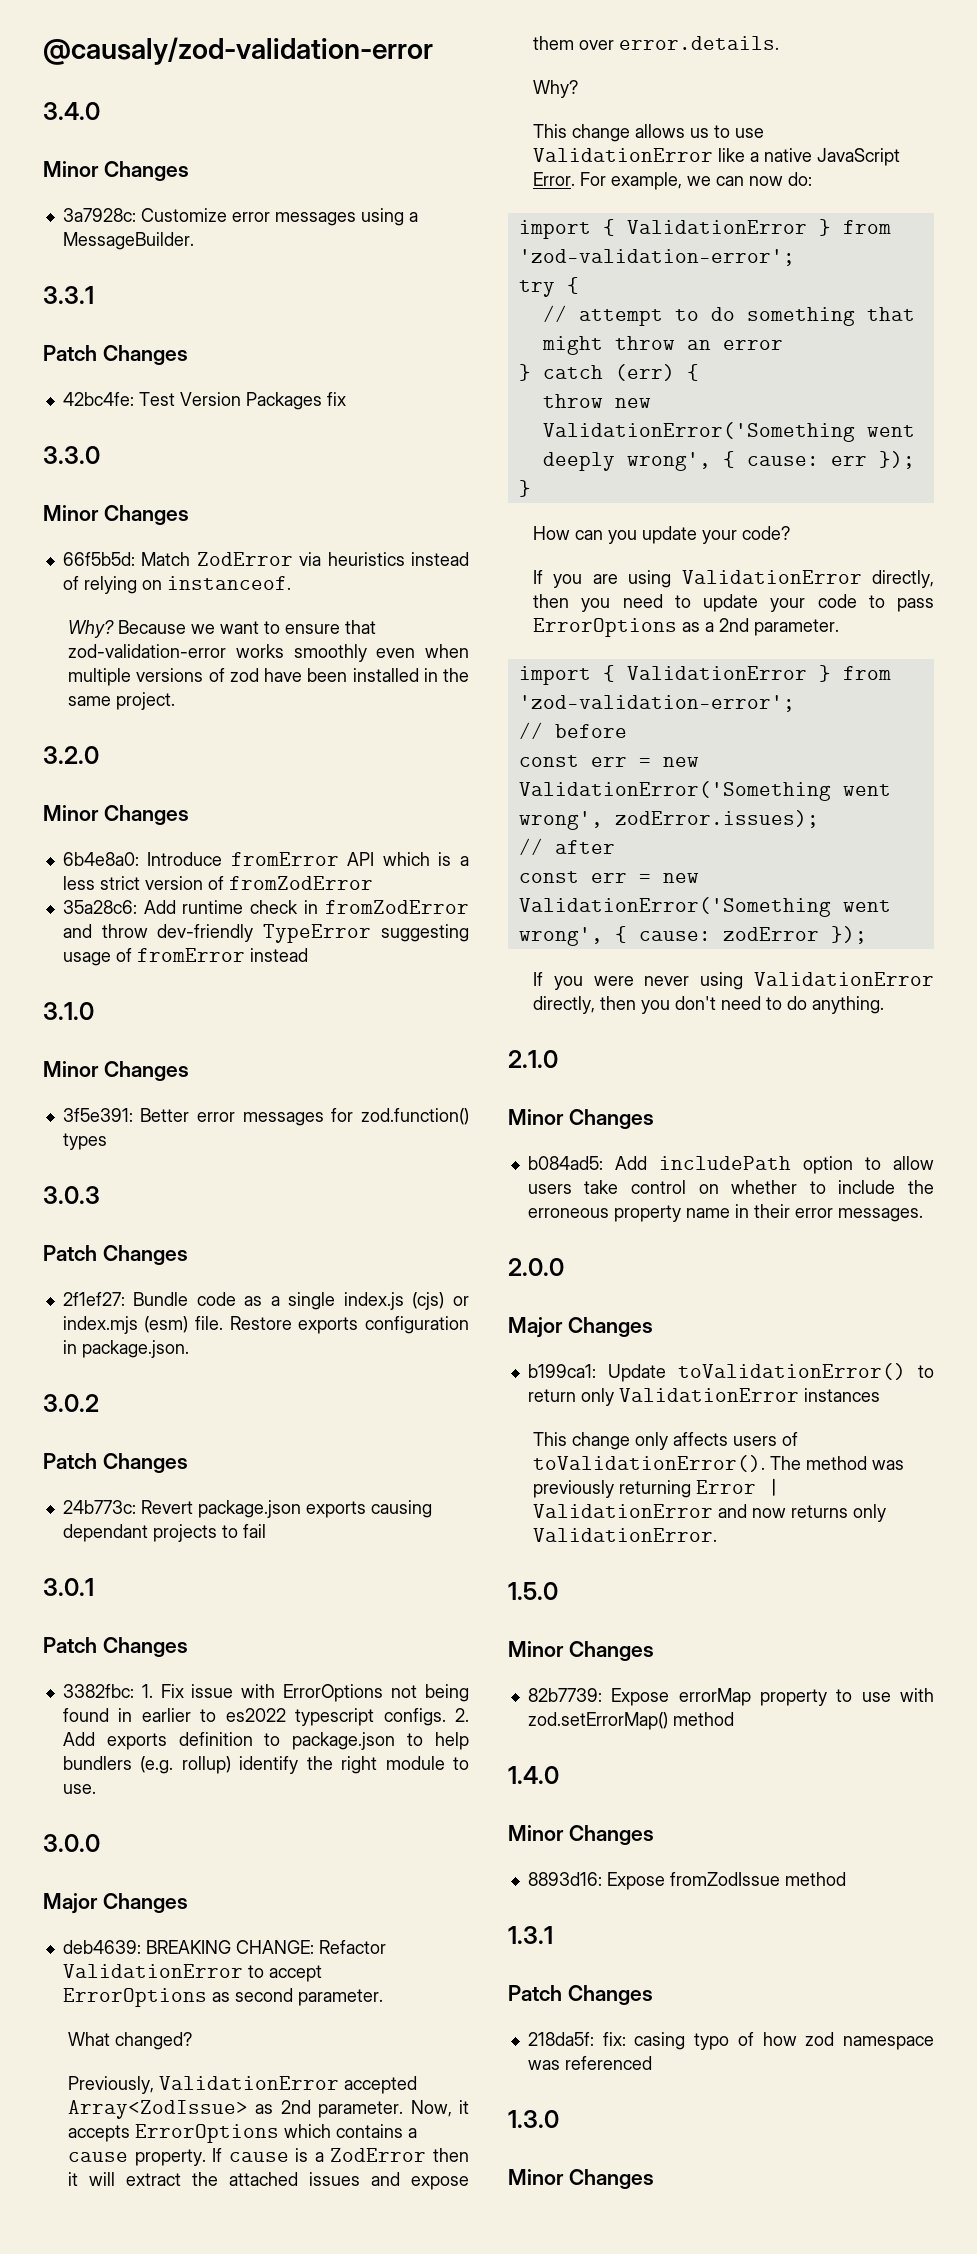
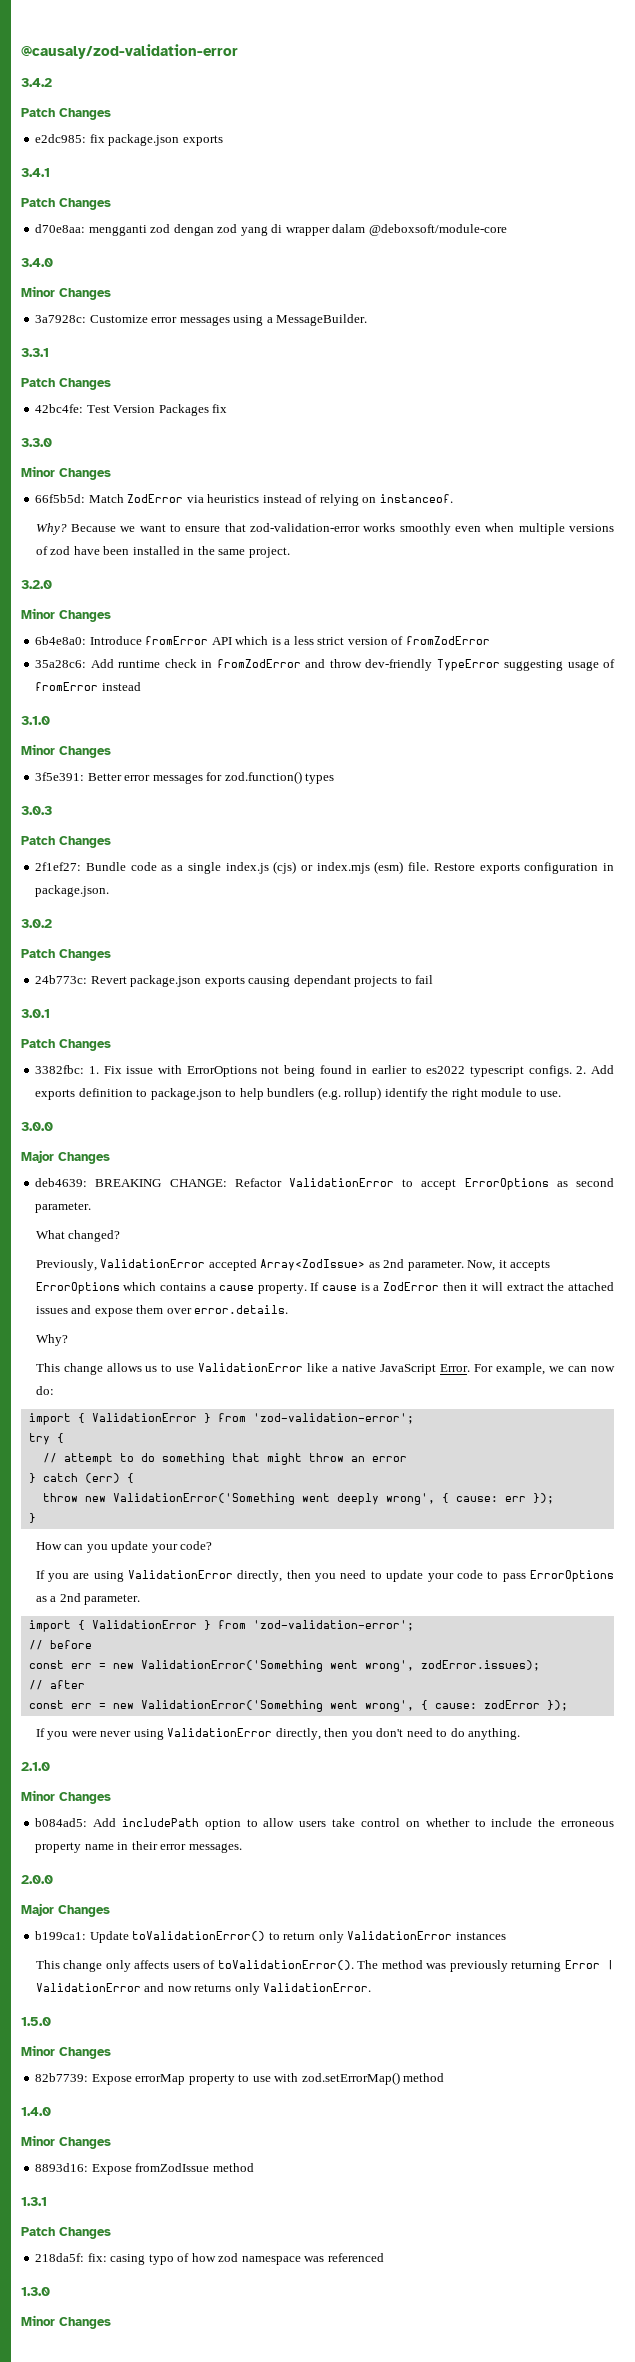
(433, 51) none -> [21,78,52,87] [21,108,111,120] [35,134,223,146] [21,168,50,177] [21,198,111,210] [35,224,507,236] // 3.4.2 // Patch Changes // e2dc985: fix package.json exports // 3.4.1 // Patch Changes // d70e8aa: mengganti zod dengan zod yang di wrapper dalam @deboxsoft/module-core

